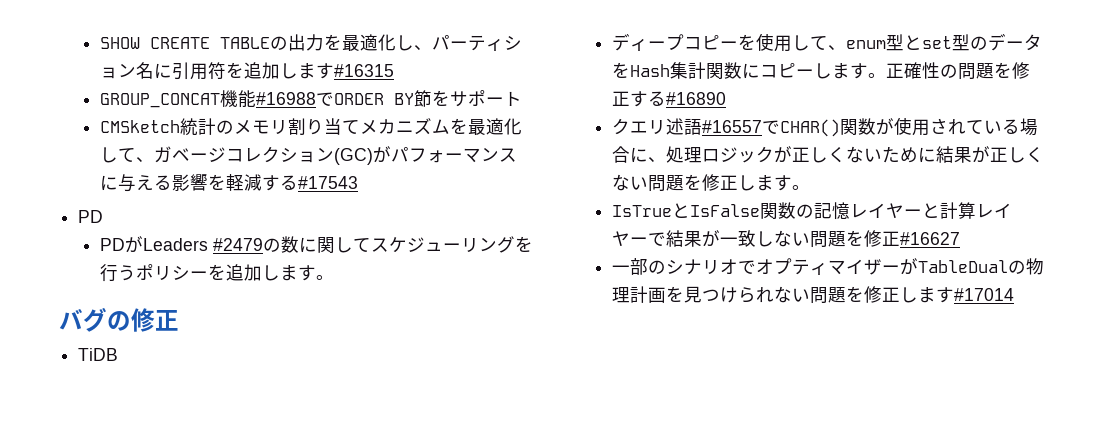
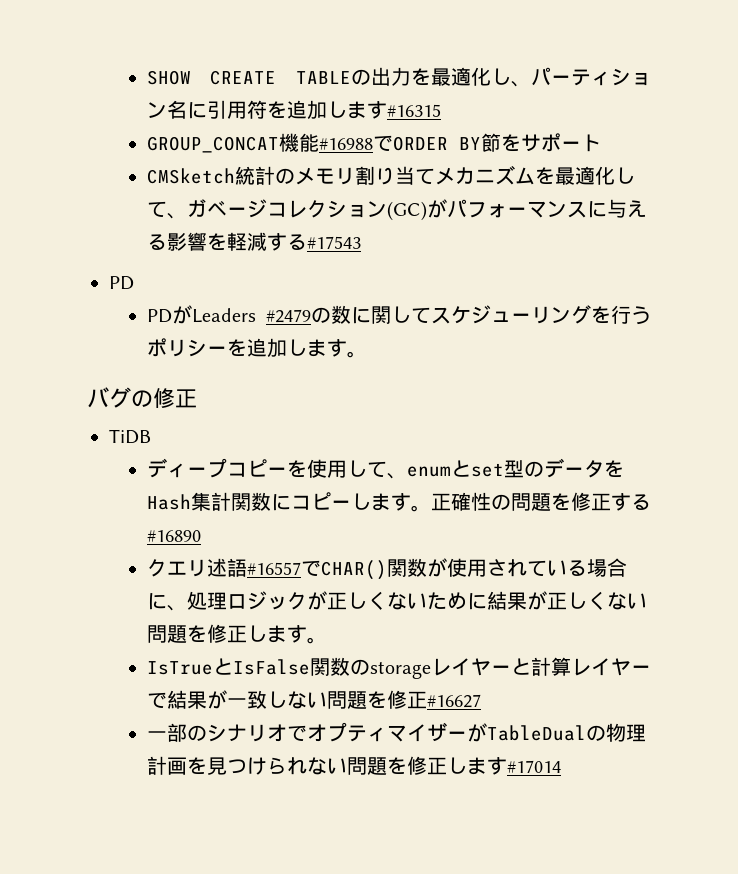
[886,34,905,51] 型 -> (451, 471) none
[814,202,851,220] 記憶 -> [369,661,431,679] storage

